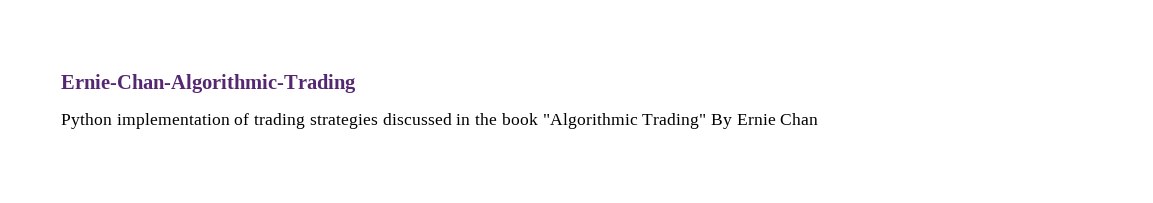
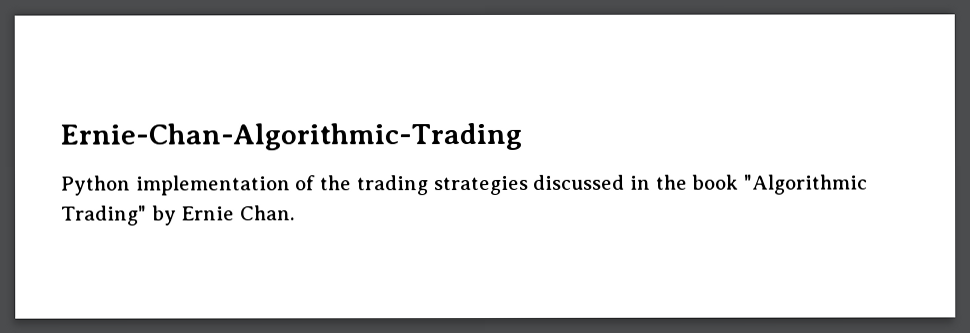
(250, 119) none -> [320,175,353,191] the
[710,113,819,129] By Ernie Chan -> [151,205,295,226] by Ernie Chan.

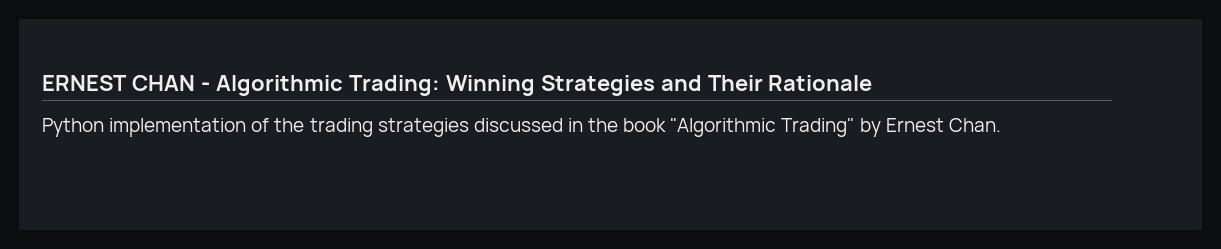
[60,122,522,151] Ernie-Chan-Algorithmic-Trading -> [42,75,873,96] ERNEST CHAN - Algorithmic Trading: Winning Strategies and Their Rationale
[181,206,236,221] Ernie -> [885,118,944,132] Ernest

